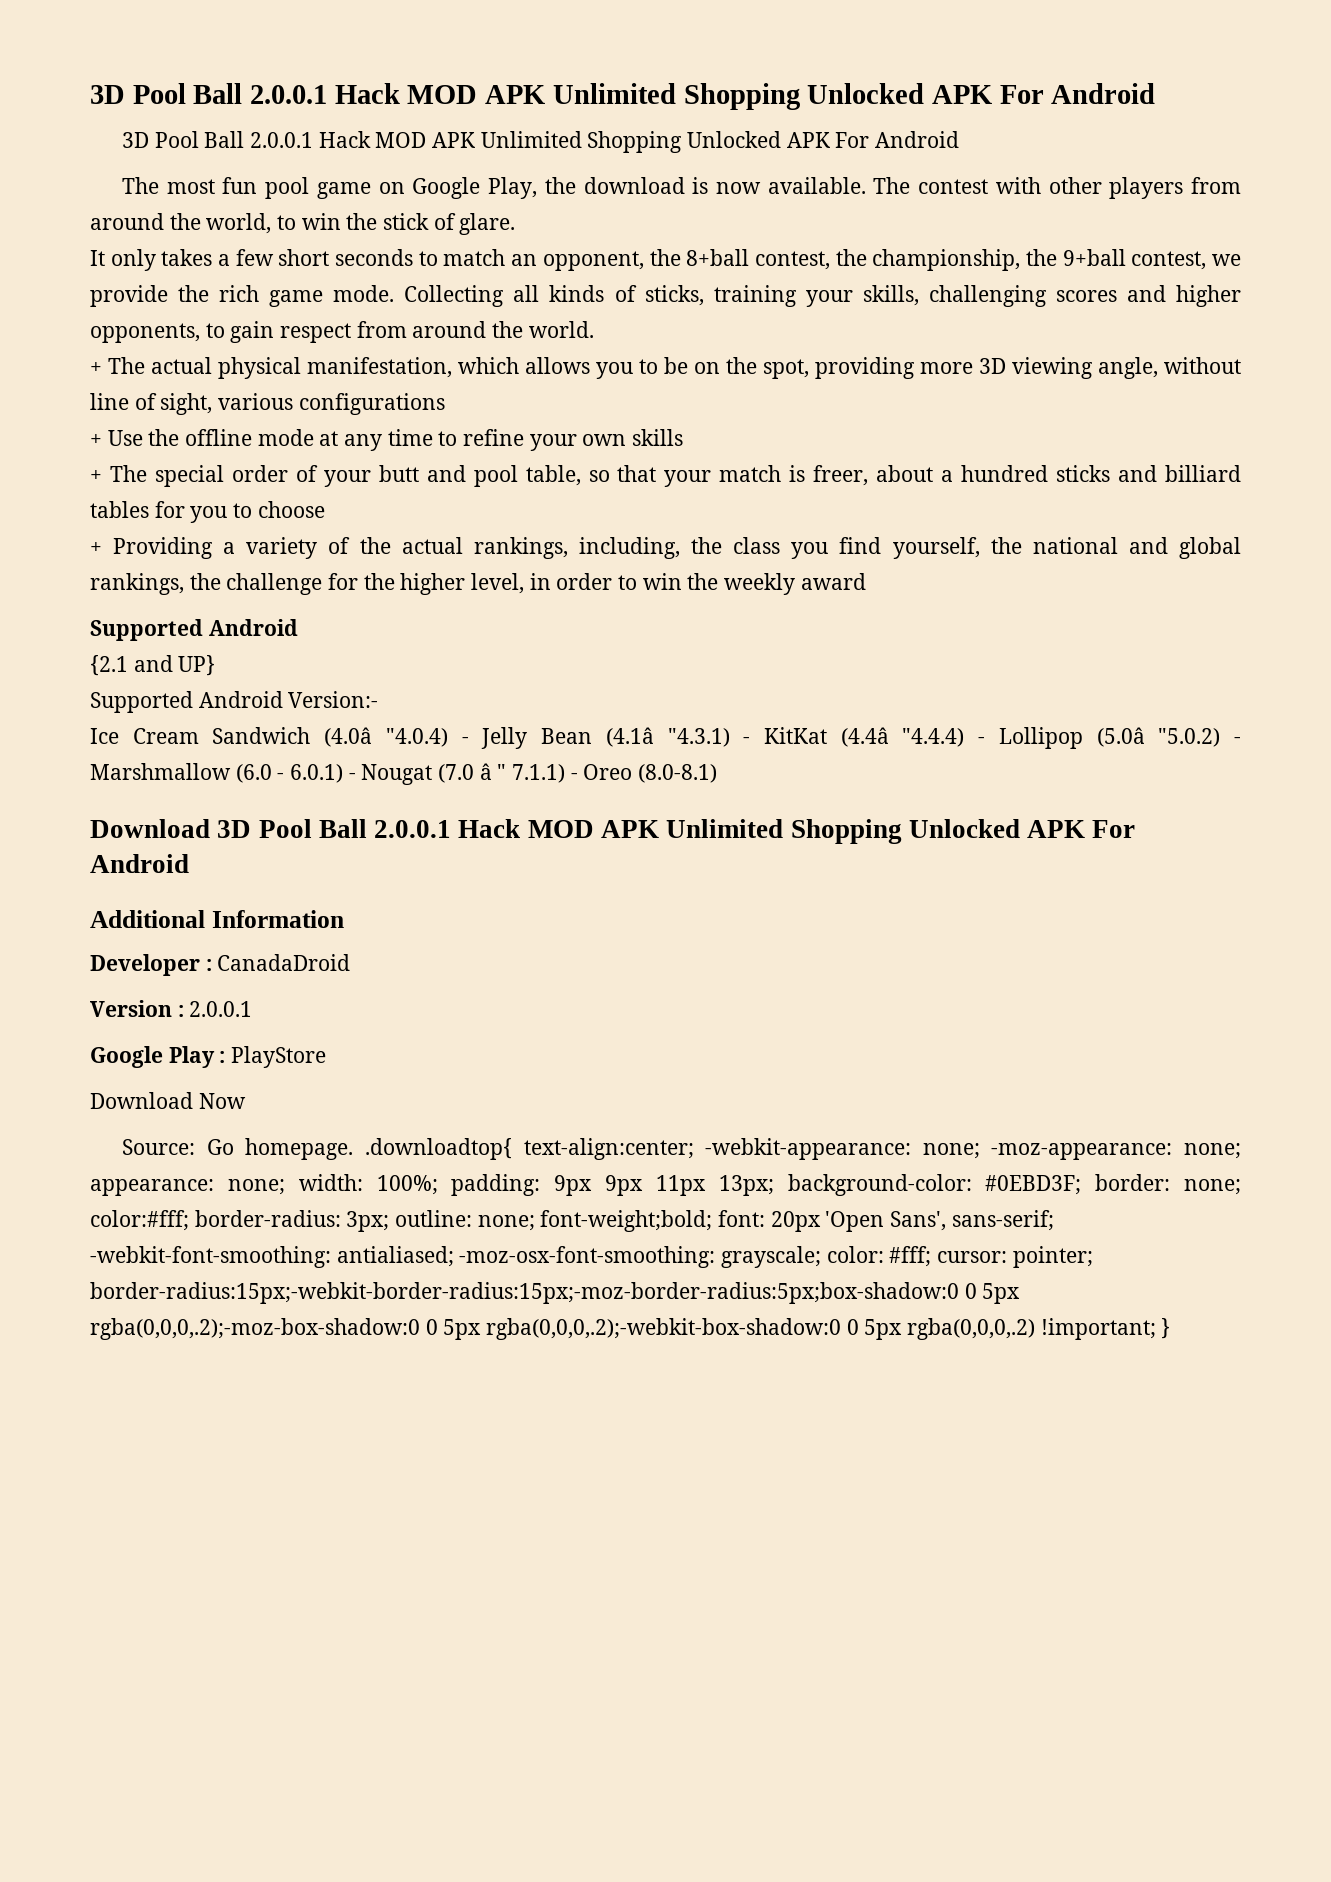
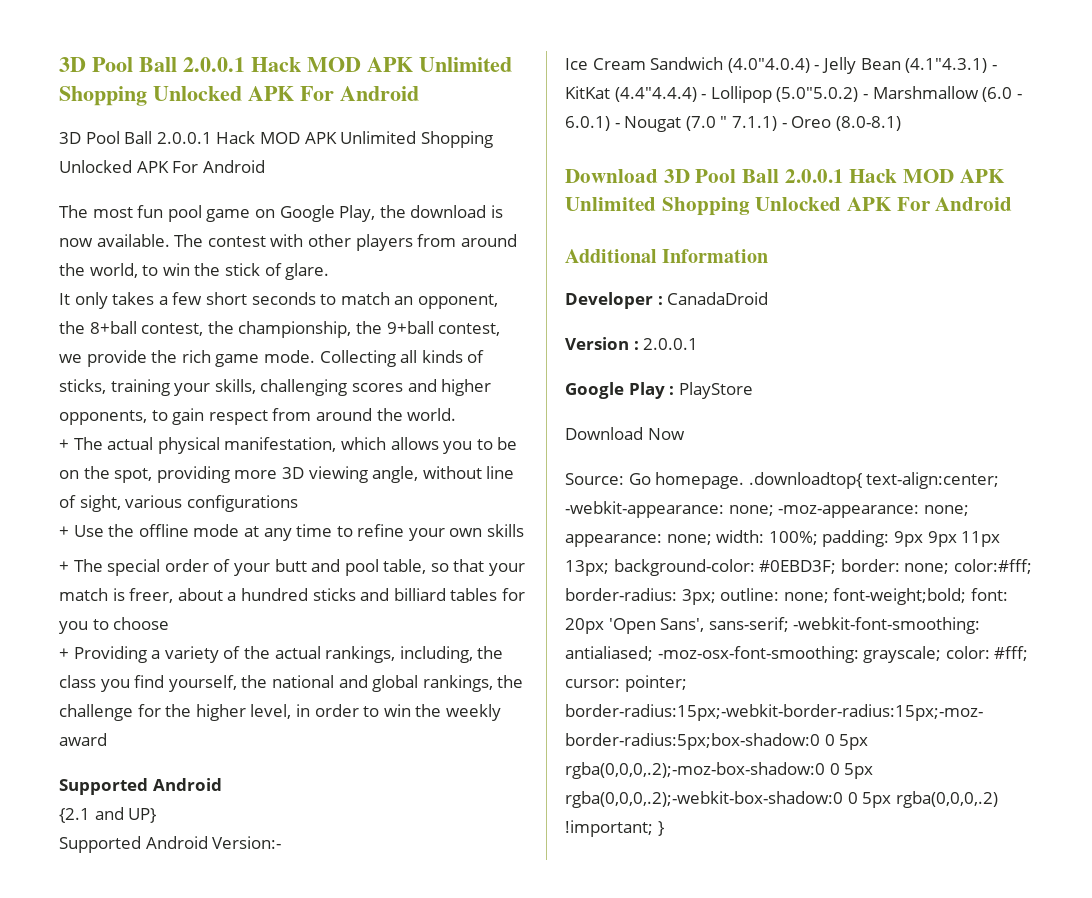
[324,727,448,747] (4.0â "4.0.4) -> [727,58,810,73] (4.0"4.0.4)
[605,727,1221,749] (4.1â "4.3.1) - KitKat (4.4â "4.4.4) - Lollipop (5.0â "5.0.2) -> [905,58,997,73] [565,86,859,103] (4.1"4.3.1) - KitKat (4.4"4.4.4) - Lollipop (5.0"5.0.2)
[479,763,492,780] â -> (716, 123) none

